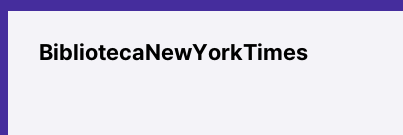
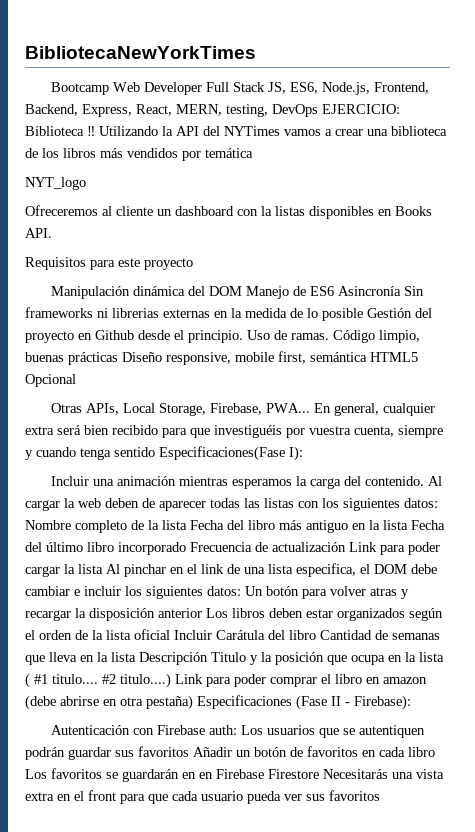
(308, 52) none -> [51,82,430,95] [25,104,400,117] [25,126,447,136] [25,148,253,161] [25,177,86,190] [25,205,432,219] [25,228,52,238] [25,257,193,270] [51,286,425,299] [25,307,432,321] [25,330,420,343] [25,351,418,365] [25,374,76,387] [51,403,436,416] [25,425,443,438] [25,446,303,461] [51,476,443,489] [25,498,438,511] [25,520,445,533] [25,542,440,555] [25,563,437,577] [25,586,409,599] [25,608,443,621] [25,629,440,640] [25,652,444,665] [25,673,427,688] [25,695,411,710] [51,725,426,738] [25,746,435,760] [25,768,444,782] [25,790,380,804] // Bootcamp Web Developer Full Stack JS, ES6, Node.js, Frontend, Backend, Express, React, MERN, testing, DevOps EJERCICIO: Biblioteca ‼ Utilizando la API del NYTimes vamos a crear una biblioteca de los libros más vendidos por temática // NYT_logo // Ofreceremos al cliente un dashboard con la listas disponibles en Books API. // Requisitos para este proyecto // Manipulación dinámica del DOM Manejo de ES6 Asincronía Sin frameworks ni librerias externas en la medida de lo posible Gestión del proyecto en Github desde el principio. Uso de ramas. Código limpio, buenas prácticas Diseño responsive, mobile first, semántica HTML5 Opcional // Otras APIs, Local Storage, Firebase, PWA... En general, cualquier extra será bien recibido para que investiguéis por vuestra cuenta, siempre y cuando tenga sentido Especificaciones(Fase I): // Incluir una animación mientras esperamos la carga del contenido. Al cargar la web deben de aparecer todas las listas con los siguientes datos: Nombre completo de la lista Fecha del libro más antiguo en la lista Fecha del último libro incorporado Frecuencia de actualización Link para poder cargar la lista Al pinchar en el link de una lista especifica, el DOM debe cambiar e incluir los siguientes datos: Un botón para volver atras y recargar la disposición anterior Los libros deben estar organizados según el orden de la lista oficial Incluir Carátula del libro Cantidad de semanas que lleva en la lista Descripción Titulo y la posición que ocupa en la lista ( #1 titulo.... #2 titulo....) Link para poder comprar el libro en amazon (debe abrirse en otra pestaña) Especificaciones (Fase II - Firebase): // Autenticación con Firebase auth: Los usuarios que se autentiquen podrán guardar sus favoritos Añadir un botón de favoritos en cada libro Los favoritos se guardarán en en Firebase Firestore Necesitarás una vista extra en el front para que cada usuario pueda ver sus favoritos

